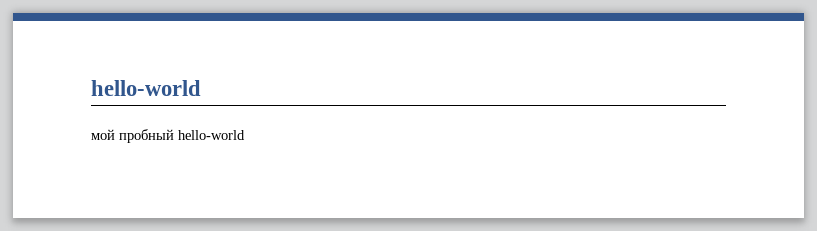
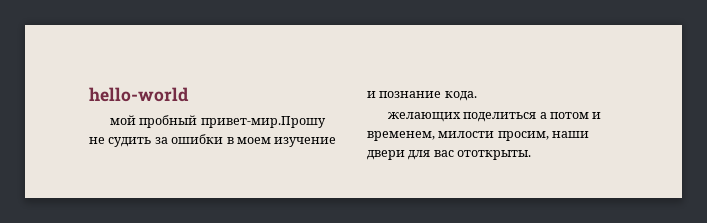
[178,130,245,140] hello-world -> [200,116,326,128] [89,134,337,147] [367,91,477,101] [387,112,602,122] [367,131,590,141] [367,150,532,160] привет-мир.Прошу не судить за ошибки в моем изучение и познание кода. // желающих поделиться а потом и временем, милости просим, наши двери для вас ототкрыты.

